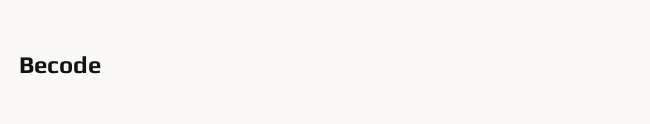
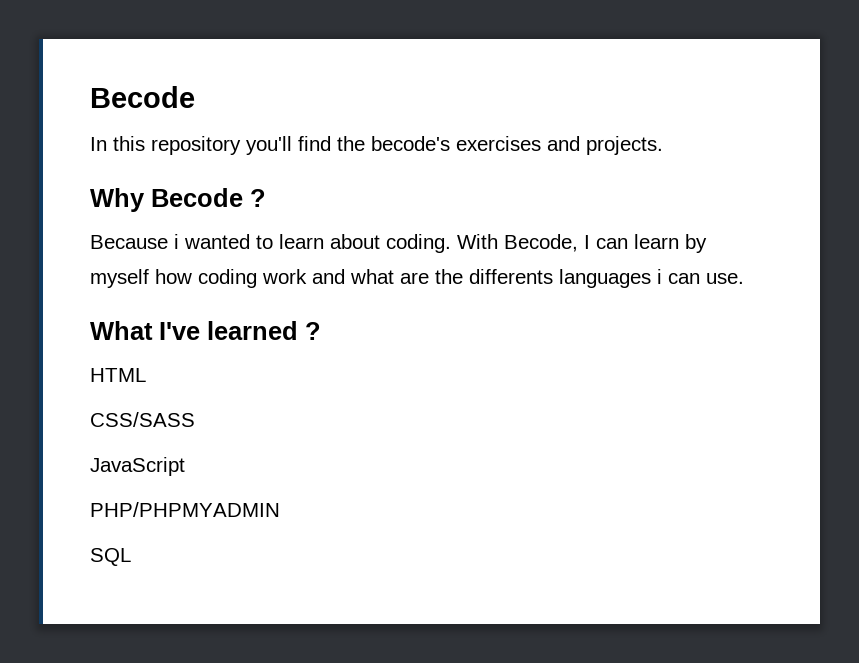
[19,56,101,74] Becode -> [90,86,195,108] [90,136,663,155] [90,188,266,212] [90,234,707,253] [90,269,744,288] [90,321,321,340] [90,368,146,382] [90,412,195,427] [90,457,185,476] [90,502,280,517] [90,548,131,566] Becode // In this repository you'll find the becode's exercises and projects. // Why Becode ? // Because i wanted to learn about coding. With Becode, I can learn by myself how coding work and what are the differents languages i can use. // What I've learned ? // HTML // CSS/SASS // JavaScript // PHP/PHPMYADMIN // SQL

